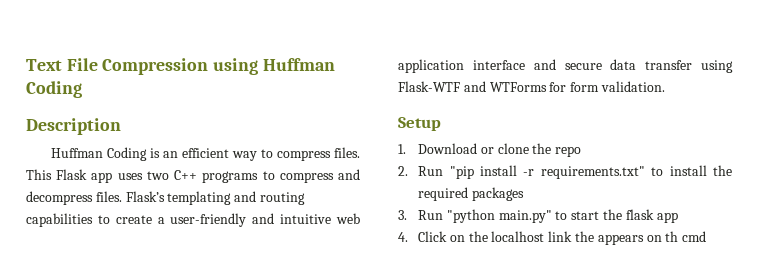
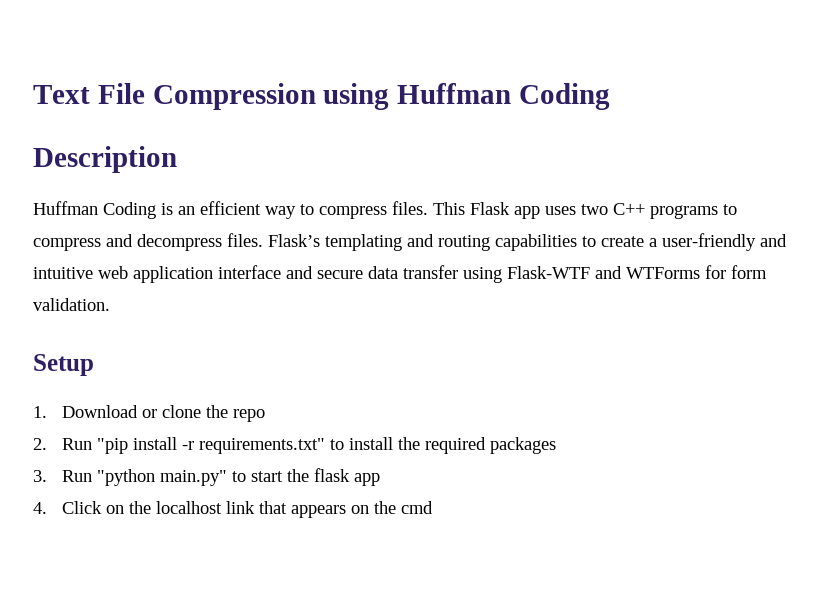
[575,231,595,242] the -> [258,501,287,514] that
[665,231,679,242] th -> [373,501,396,514] the

